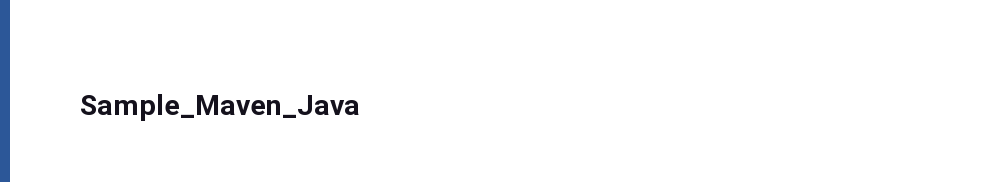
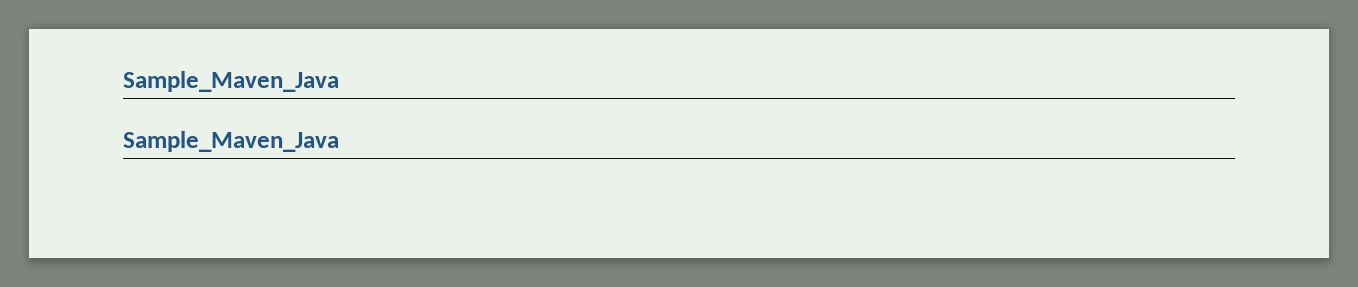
[80,94,360,121] Sample_Maven_Java -> [123,71,339,92] [123,131,339,152] Sample_Maven_Java // Sample_Maven_Java

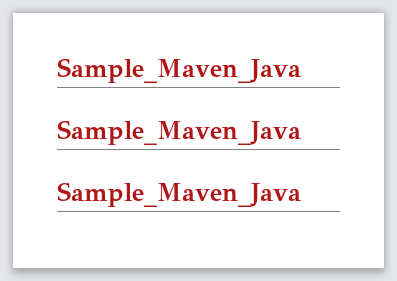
[123,71,339,92] [123,131,339,152] Sample_Maven_Java // Sample_Maven_Java -> [57,58,301,83] [57,120,301,145] [57,182,301,207] Sample_Maven_Java // Sample_Maven_Java // Sample_Maven_Java

